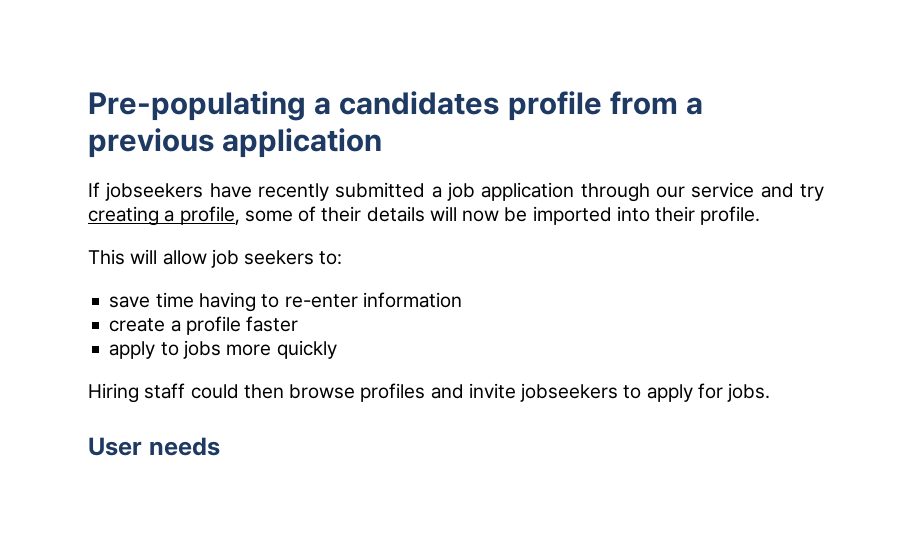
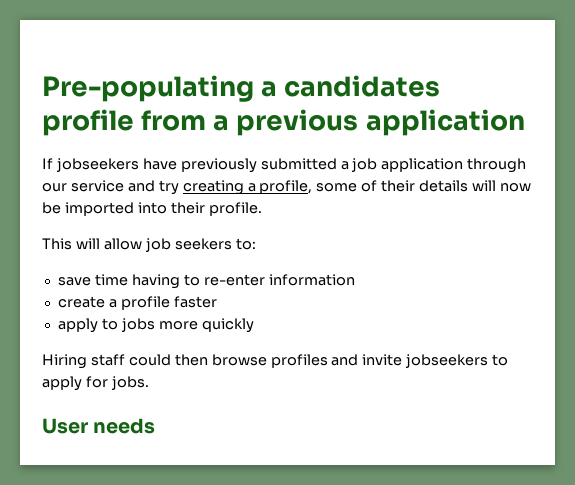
[258,183,329,201] recently -> [180,158,257,173] previously

